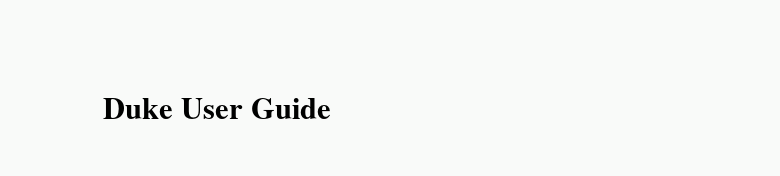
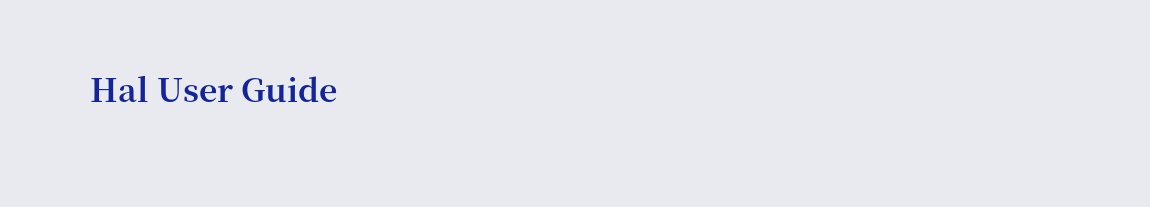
[103,98,173,119] Duke -> [90,75,148,102] Hal

